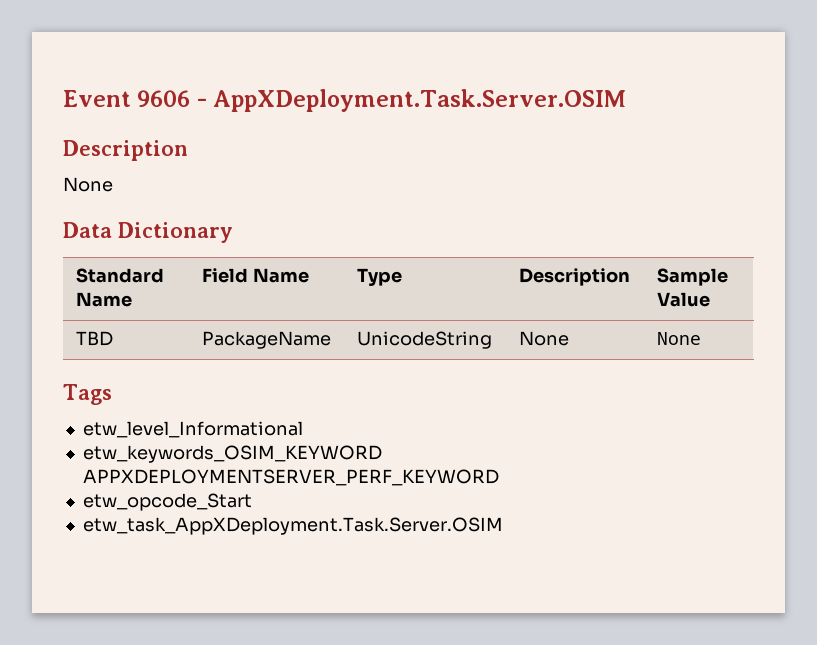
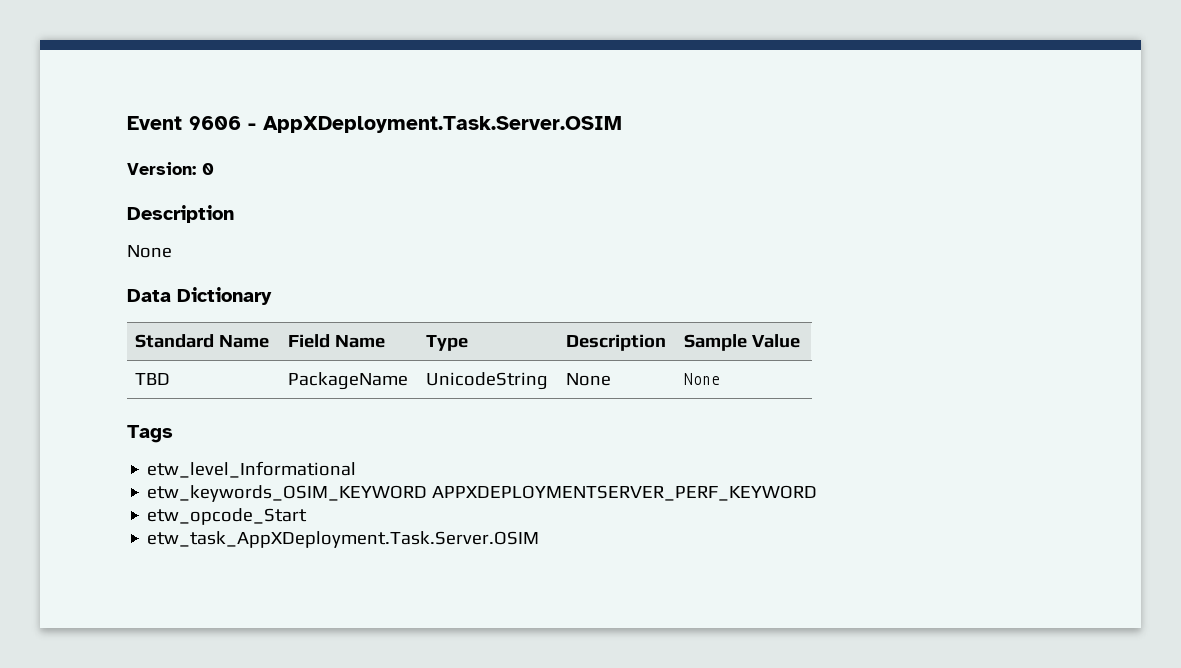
(627, 100) none -> [127,162,214,175] // Version: 0

